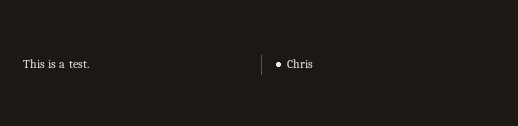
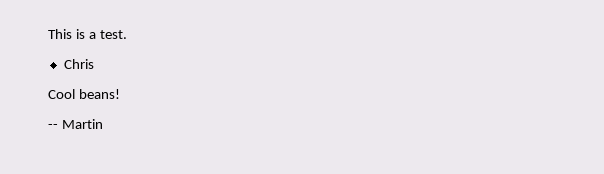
(314, 63) none -> [48,89,120,99] [48,119,103,129] // Cool beans! // -- Martin

